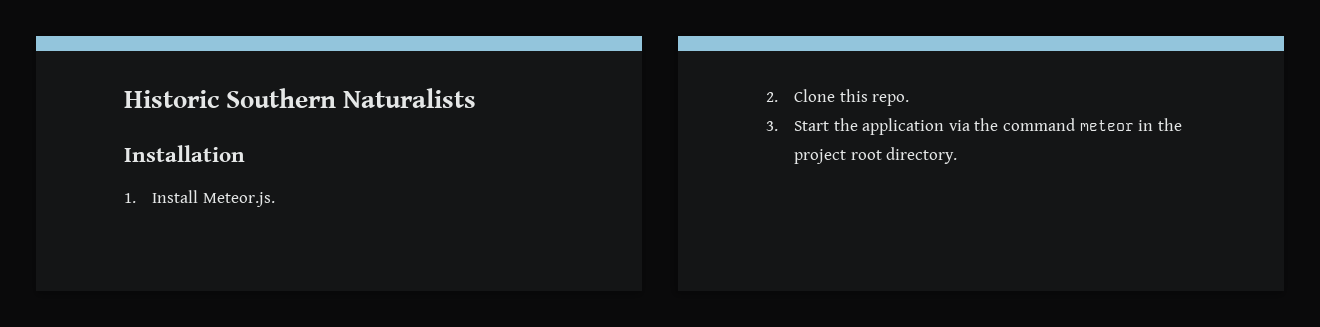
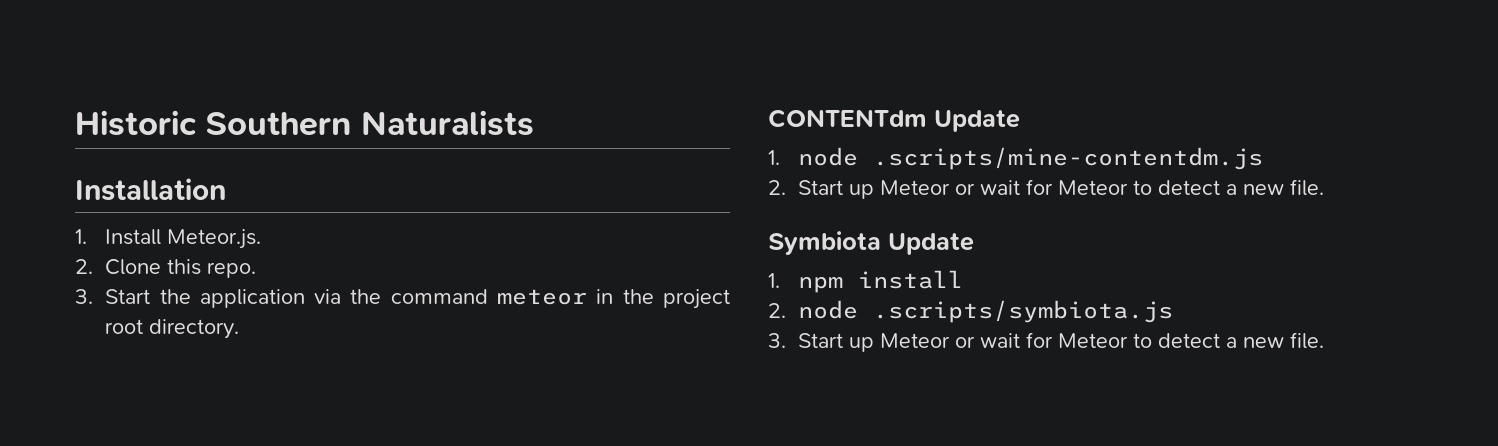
(958, 155) none -> [768,109,1020,132] [768,147,1264,170] [768,179,1325,199] [768,231,974,255] [768,270,964,293] [768,300,1174,323] [768,332,1325,352] // CONTENTdm Update // 1. node .scripts/mine-contentdm.js // 2. Start up Meteor or wait for Meteor to detect a new file. // Symbiota Update // 1. npm install // 2. node .scripts/symbiota.js // 3. Start up Meteor or wait for Meteor to detect a new file.

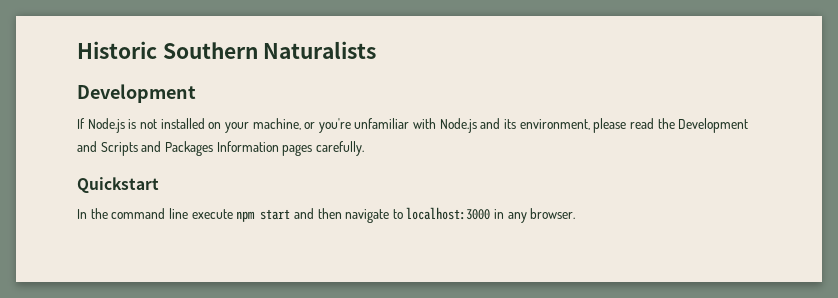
[75,178,226,201] [75,229,262,249] [75,259,257,278] [75,289,730,309] [105,319,240,339] [768,109,1020,132] [768,147,1264,170] [768,179,1325,199] [768,231,974,255] [768,270,964,293] [768,300,1174,323] [768,332,1325,352] Installation // 1. Install Meteor.js. // 2. Clone this repo. // 3. Start the application via the command meteor in the project root directory. // CONTENTdm Update // 1. node .scripts/mine-contentdm.js // 2. Start up Meteor or wait for Meteor to detect a new file. // Symbiota Update // 1. npm install // 2. node .scripts/symbiota.js // 3. Start up Meteor or wait for Meteor to detect a new file. -> [77,84,196,103] [77,118,749,133] [77,141,364,156] [77,177,159,193] [77,207,576,223] Development // If Node.js is not installed on your machine, or you're unfamiliar with Node.js and its environment, please read the Development and Scripts and Packages Information pages carefully. // Quickstart // In the command line execute npm start and then navigate to localhost:3000 in any browser.

